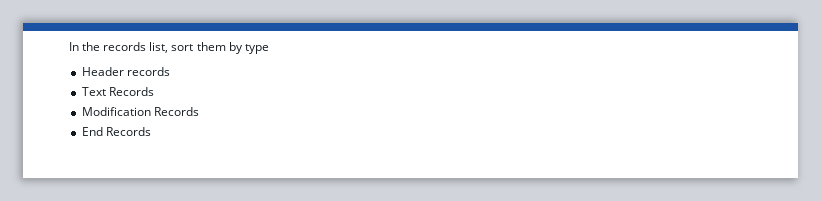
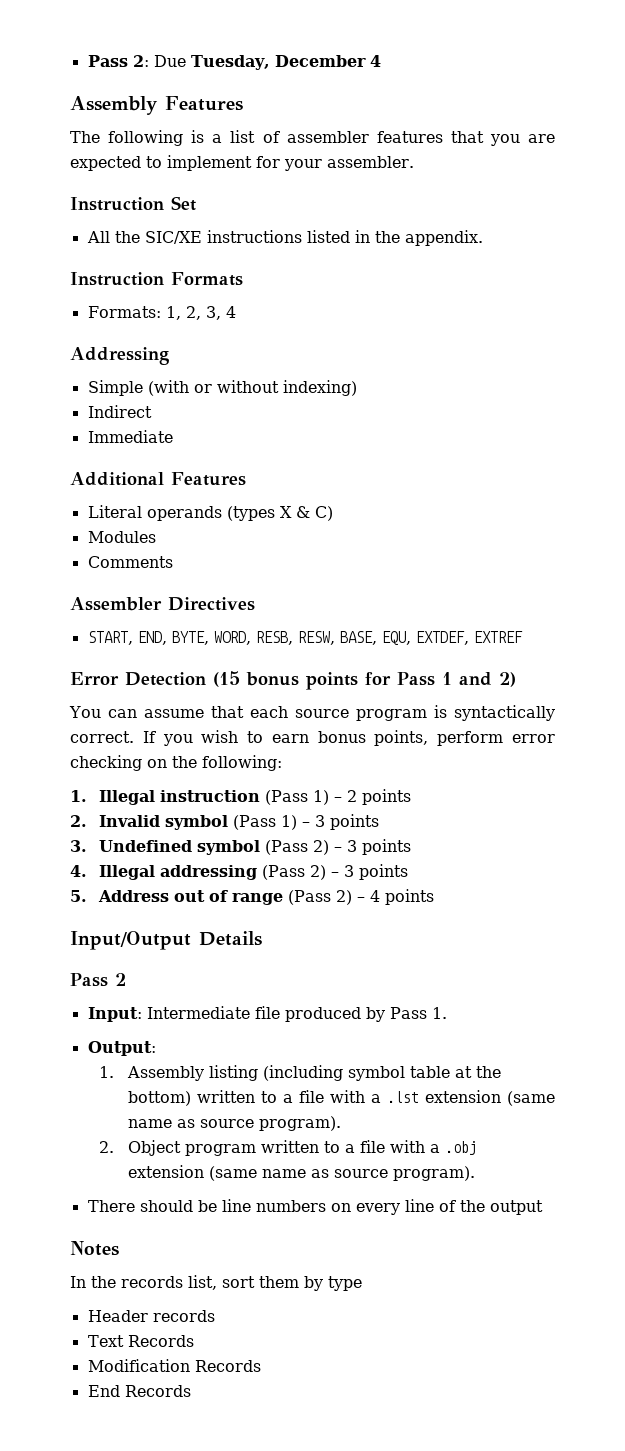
(69, 46) none -> [87,55,381,70] [70,96,243,115] [70,130,555,146] [70,155,414,171] [70,196,196,211] [86,230,483,246] [70,272,243,286] [87,306,236,320] [70,347,169,365] [87,380,357,396] [87,405,152,418] [87,430,173,443] [70,472,246,486] [87,505,333,521] [87,531,156,543] [87,556,173,568] [70,597,255,611] [87,631,523,645] [70,671,516,690] [69,705,555,721] [70,730,555,746] [70,755,282,771] [70,789,412,805] [70,814,380,830] [70,839,412,855] [70,864,409,880] [70,889,435,905] [70,931,262,950] [70,973,126,987] [87,1006,447,1022] [87,1041,156,1056] [99,1065,502,1081] [128,1090,556,1106] [128,1116,342,1131] [99,1140,478,1156] [128,1165,476,1181] [87,1199,543,1215] [70,1241,119,1256] Pass 2: Due Tuesday, December 4 // Assembly Features // The following is a list of assembler features that you are expected to implement for your assembler. // Instruction Set // All the SIC/XE instructions listed in the appendix. // Instruction Formats // Formats: 1, 2, 3, 4 // Addressing // Simple (with or without indexing) // Indirect // Immediate // Additional Features // Literal operands (types X & C) // Modules // Comments // Assembler Directives // START, END, BYTE, WORD, RESB, RESW, BASE, EQU, EXTDEF, EXTREF // Error Detection (15 bonus points for Pass 1 and 2) // You can assume that each source program is syntactically correct. If you wish to earn bonus points, perform error checking on the following: // 1. Illegal instruction (Pass 1) – 2 points // 2. Invalid symbol (Pass 1) – 3 points // 3. Undefined symbol (Pass 2) – 3 points // 4. Illegal addressing (Pass 2) – 3 points // 5. Address out of range (Pass 2) – 4 points // Input/Output Details // Pass 2 // Input: Intermediate file produced by Pass 1. // Output: // 1. Assembly listing (including symbol table at the bottom) written to a file with a .lst extension (same name as source program). // 2. Object program written to a file with a .obj extension (same name as source program). // There should be line numbers on every line of the output // Notes //

